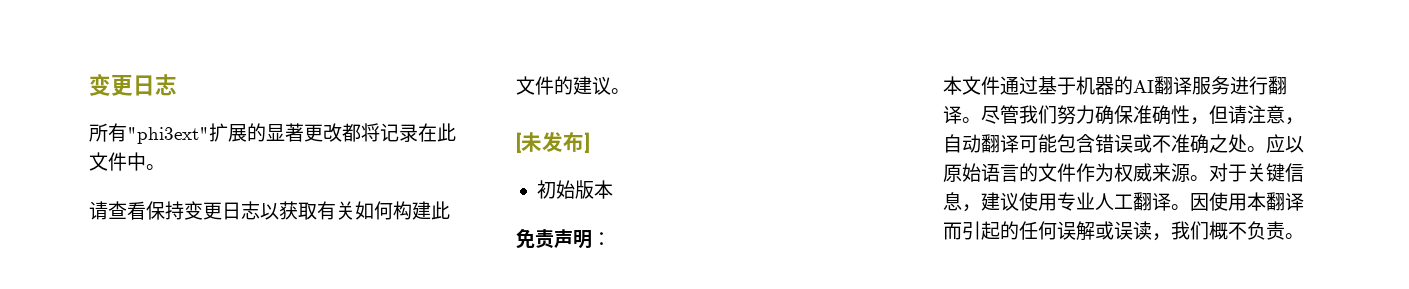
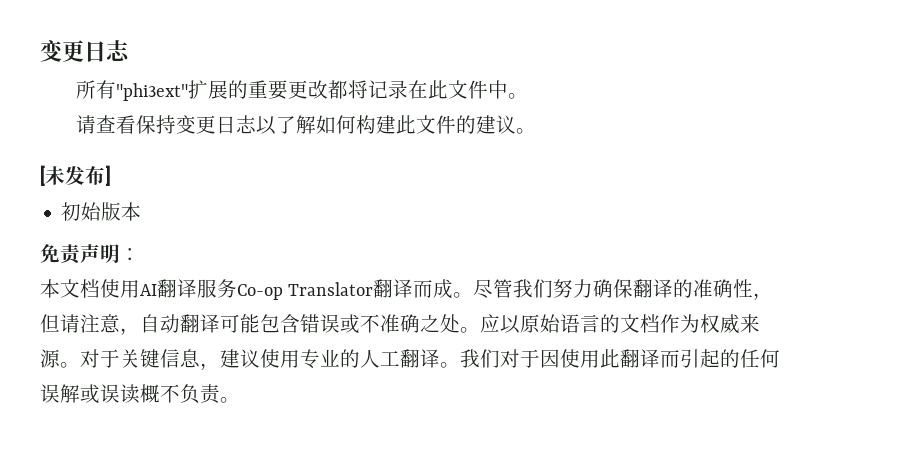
[266,123,304,142] 显著 -> [247,80,288,100] 重要
[279,201,355,220] 获取有关 -> [275,115,316,134] 了解
[981,76,1287,95] [943,106,962,124] 件通过基于机器的AI翻译服务进行翻译 -> [80,279,454,300] 档使用AI翻译服务Co-op Translator翻译而成
(1133, 114) none -> [633,279,694,298] 翻译的
[1057,163,1076,182] 件 -> [640,314,660,333] 档
(1095, 201) none -> [340,349,360,368] 的
[1190,192,1266,211] 因使用本 -> [460,349,620,368] 我们对于因使用此
[1152,221,1209,241] ，我们 -> (140, 394) none

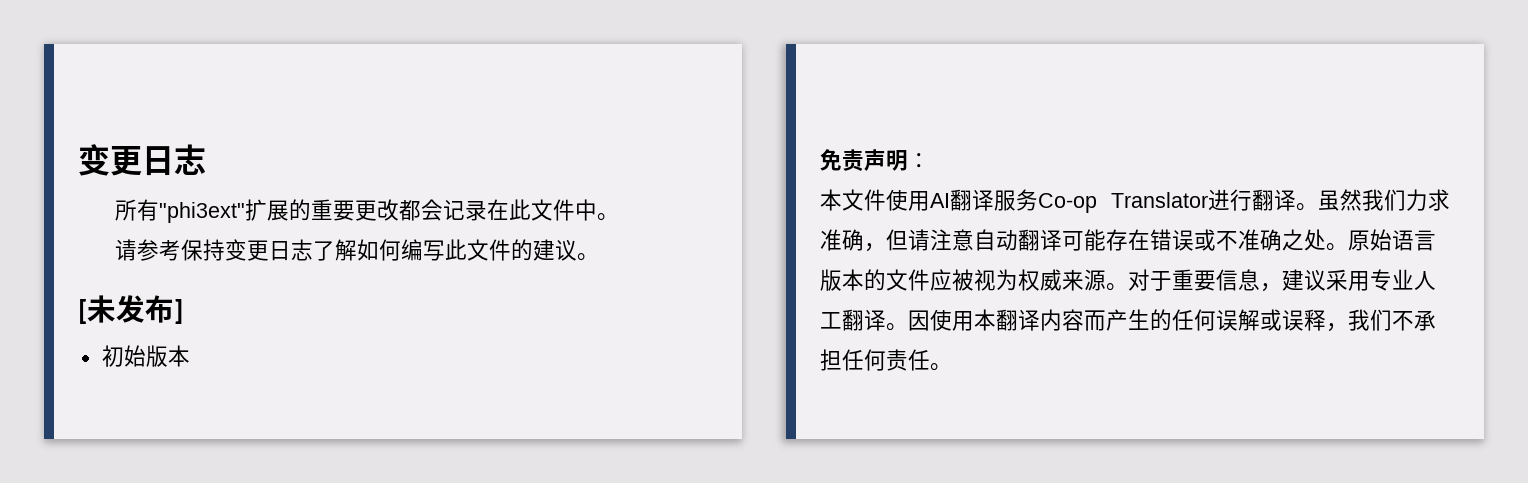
[347,80,368,99] 将 -> [421,199,444,221] 会
[95,115,136,134] 查看 -> [137,239,182,261] 参考
[255,116,276,135] 以 -> (314, 250) none
[355,115,396,134] 构建 -> [401,239,446,261] 编写
[80,279,100,298] 档 -> [864,189,886,211] 件
[373,279,754,299] 翻译而成。尽管我们努力确保翻译的准确性 -> [1208,189,1450,211] [820,229,864,251] 进行翻译。虽然我们力求准确
[120,328,140,335] ， -> (974, 240) none
[260,314,300,333] 包含 -> [1106,229,1150,251] 存在
[480,314,520,334] 应以 -> (1348, 247) none
[600,314,680,333] 的文档作 -> [820,269,996,291] 版本的文件应被视
[120,349,160,368] 关键 -> [1172,269,1216,291] 重要
[260,349,780,369] [40,384,221,404] 使用专业的人工翻译。我们对于因使用此翻译而引起的任何误解或误读概不负责 -> [1326,269,1436,291] [820,309,1436,332] [820,349,930,371] 采用专业人工翻译。因使用本翻译内容而产生的任何误解或误释，我们不承担任何责任

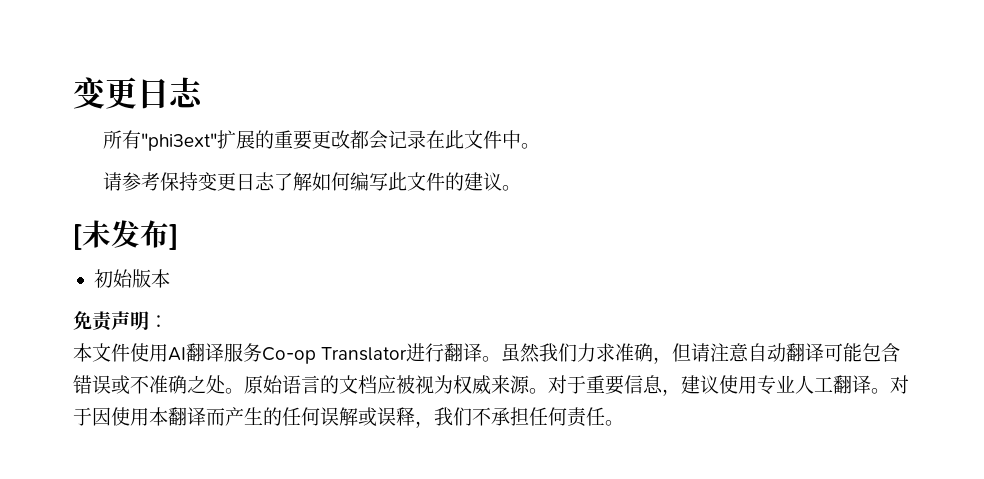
[1106,229,1150,251] 存在 -> [862,343,901,362] 包含
[820,269,930,291] 版本的文件 -> [320,375,377,394] 的文档
[1326,269,1348,291] 采 -> [719,375,738,394] 使
(908, 327) none -> [890,375,909,394] [73,407,92,426] 对于
[1040,309,1084,331] 内容 -> (206, 416) none

